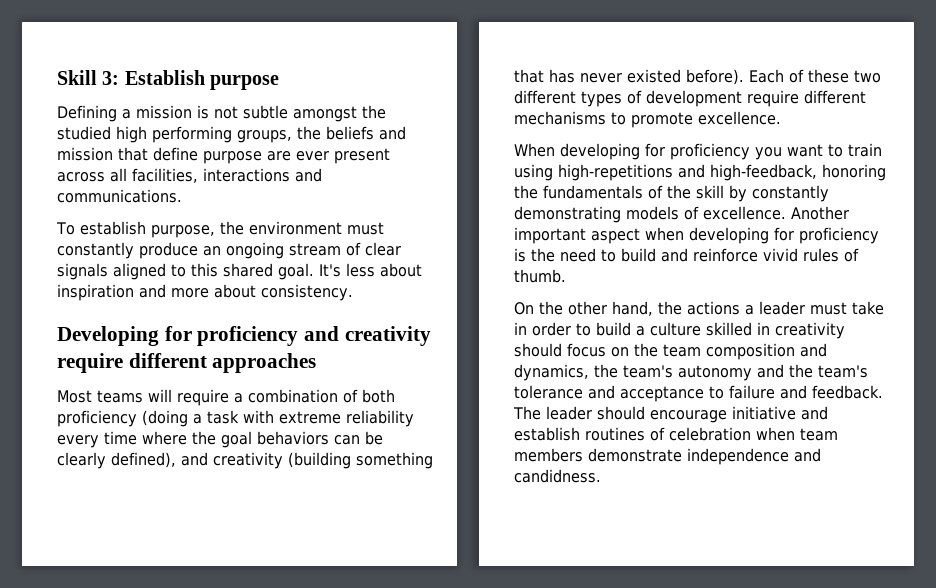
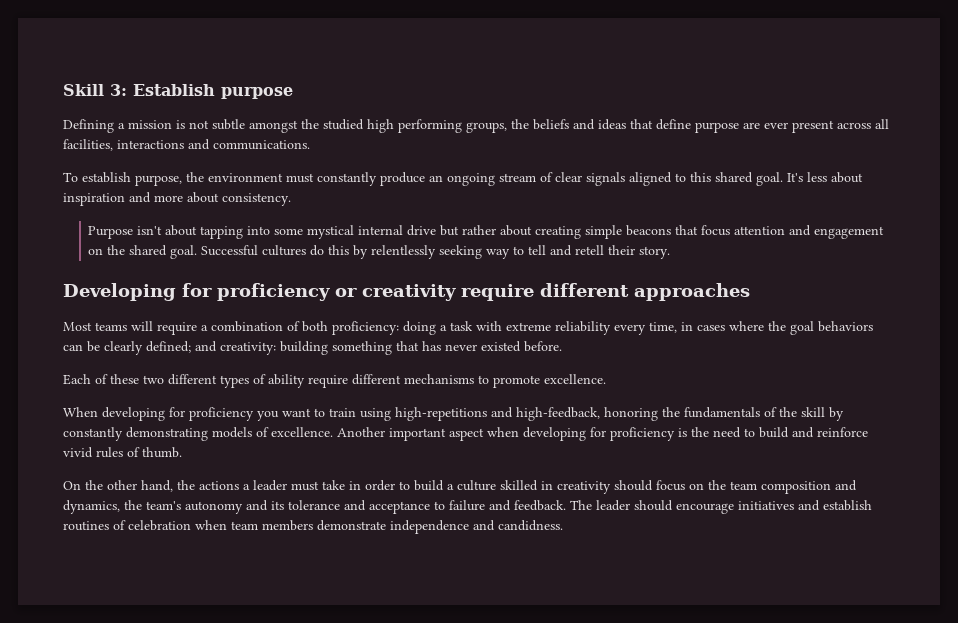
[57,147,113,161] mission -> [598,119,626,130] ideas
(353, 292) none -> [88,225,885,239] [88,245,671,259] // Purpose isn't about tapping into some mystical internal drive but rather about creating simple beacons that focus attention and engagement on the shared goal. Successful cultures do this by relentlessly seeking way to tell and retell their story.
[304,326,340,341] and -> [335,288,357,297] or
[57,410,188,427] proficiency (doing -> [332,321,436,335] proficiency: doing
[104,431,137,445] time -> [649,322,725,333] time, in cases
[111,452,351,469] defined), and creativity (building -> [146,341,328,355] defined; and creativity: building
[686,69,744,85] before). -> [524,341,562,352] before. //
[646,90,742,107] development -> [268,374,305,388] ability
[789,364,868,378] the team's -> [271,501,284,510] its
[732,406,796,420] initiative -> [738,501,794,510] initiatives

